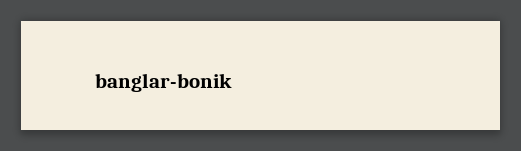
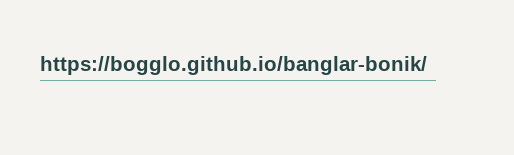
[95,73,232,92] banglar-bonik -> [40,56,427,75] https://bogglo.github.io/banglar-bonik/

